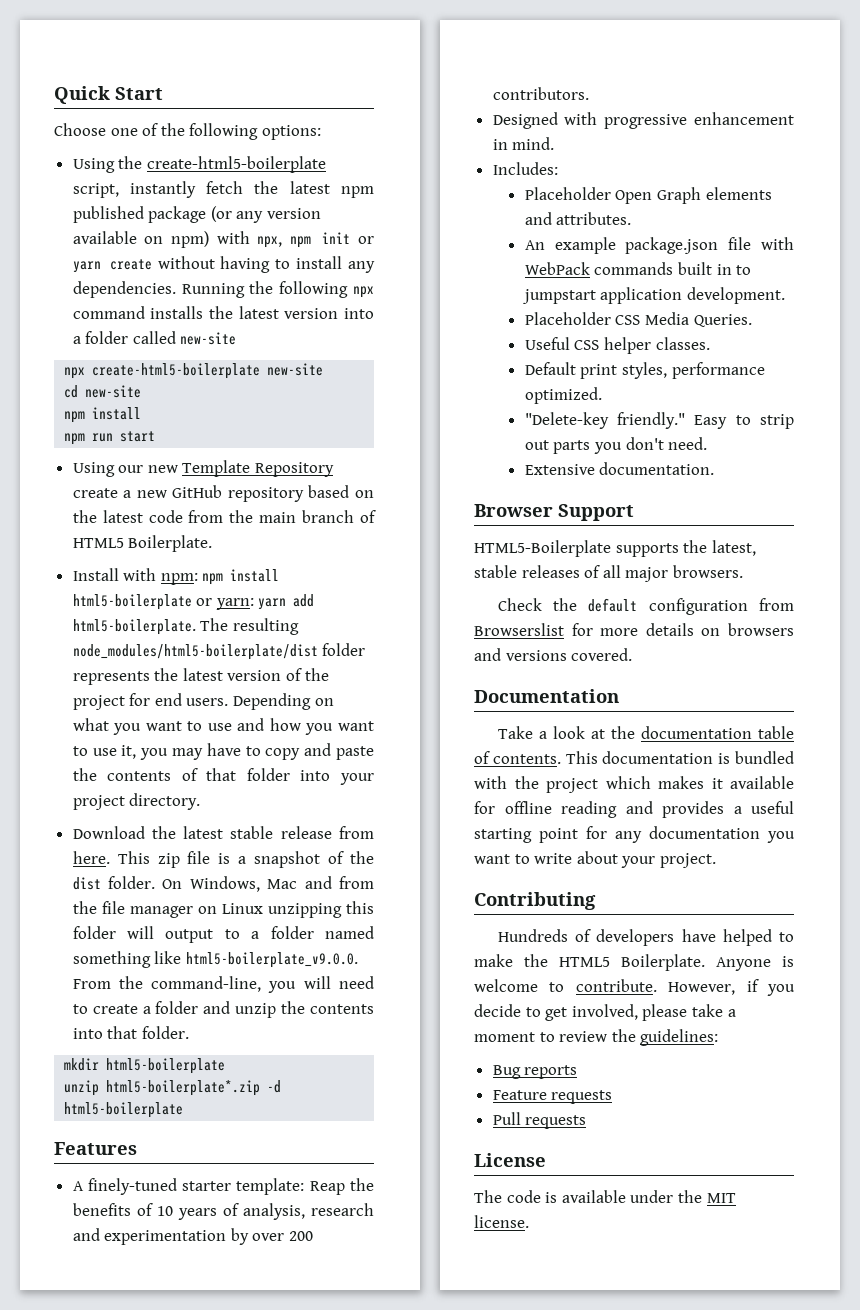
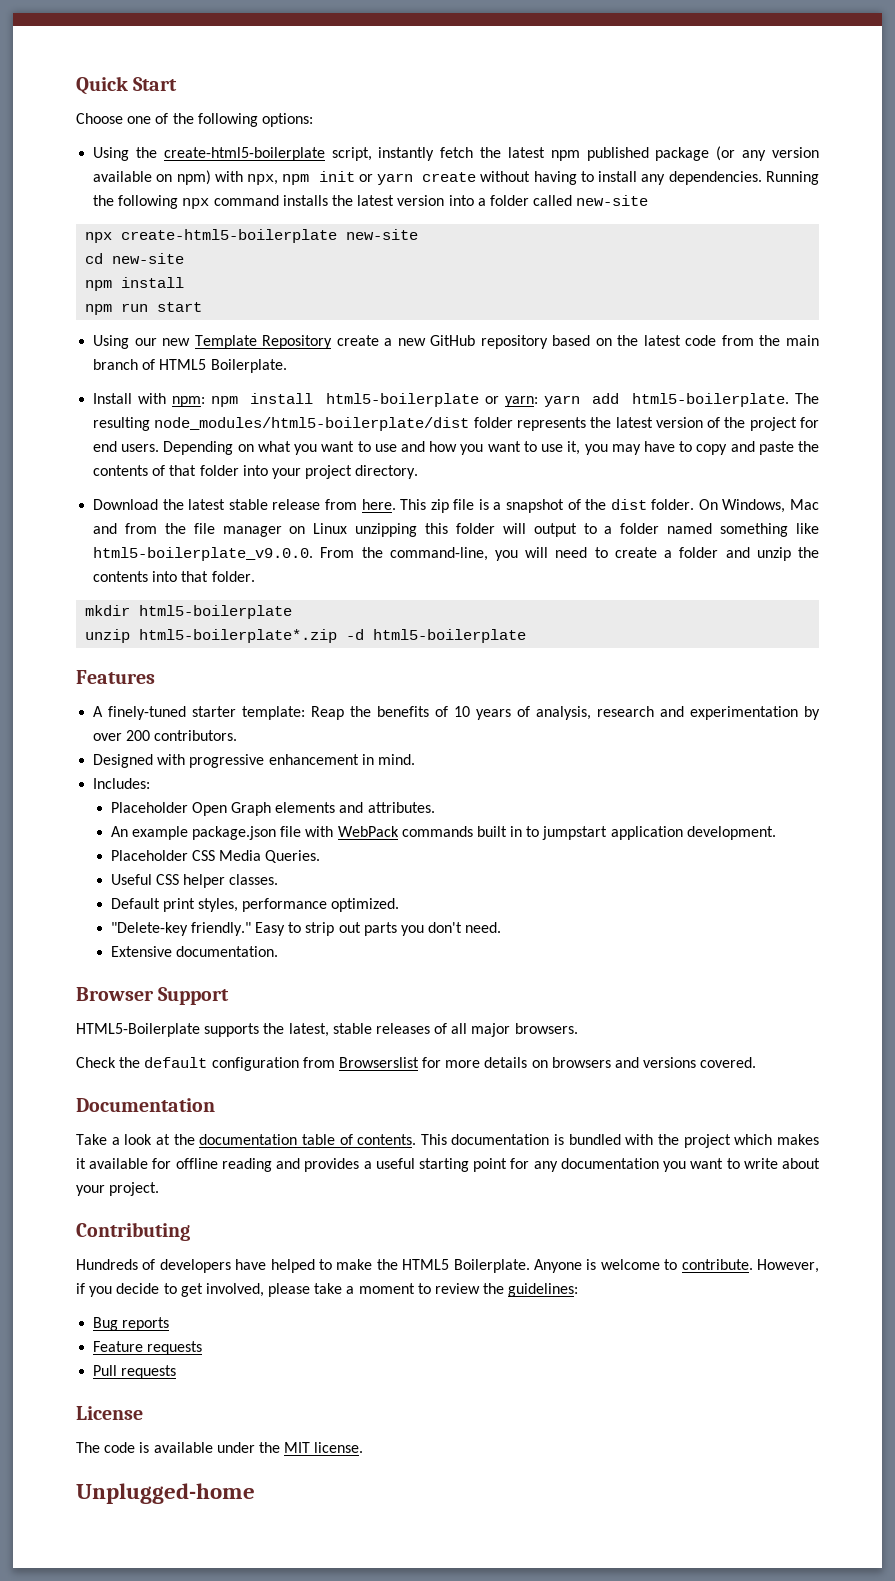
(529, 1221) none -> [76,1483,255,1504] // Unplugged-home

